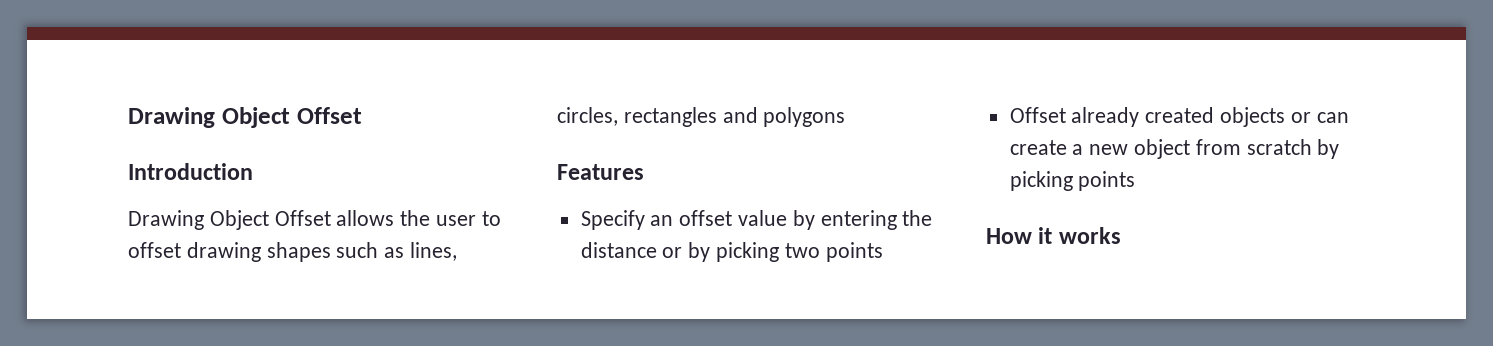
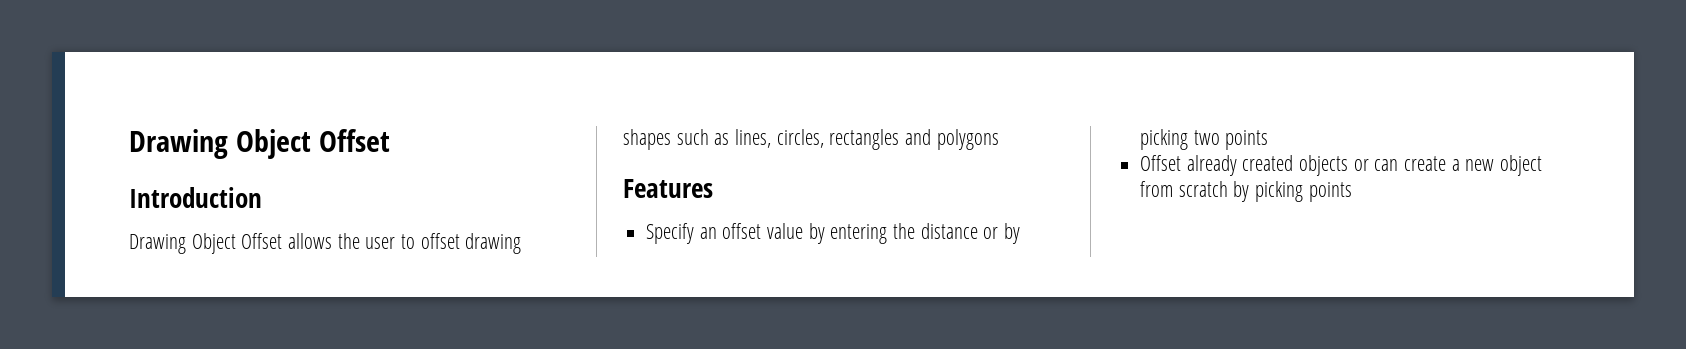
[986,227,1121,244] // How it works -> (1352, 192) none

